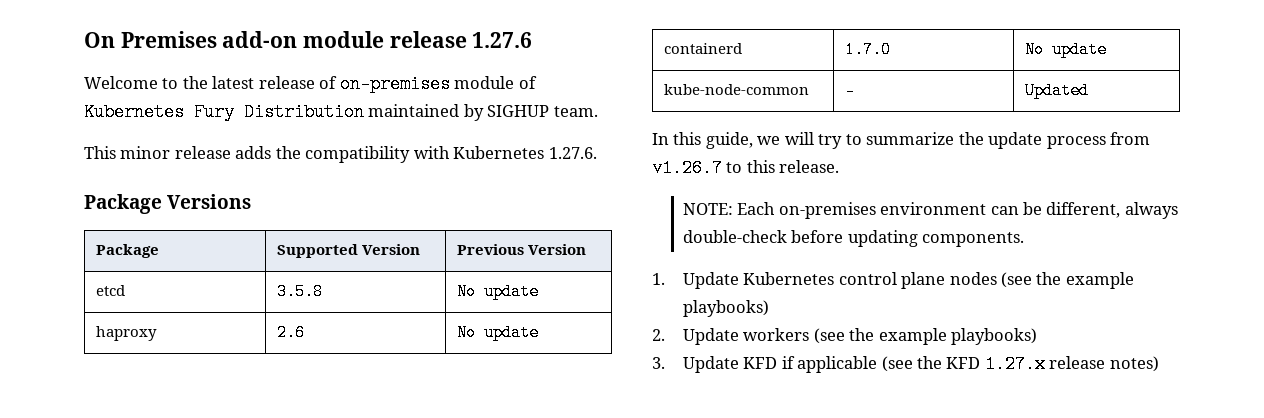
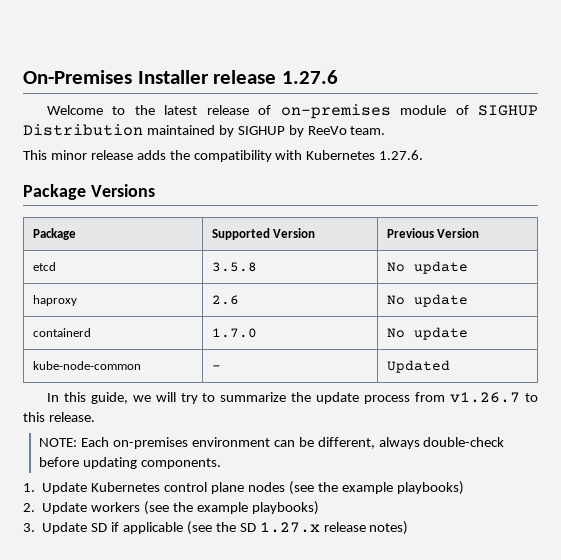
[84,31,385,48] On Premises add-on module -> [23,70,209,84] On-Premises Installer
[84,103,234,121] Kubernetes Fury -> [477,105,538,116] SIGHUP
(550, 111) none -> [288,125,347,137] by ReeVo
[743,357,778,369] KFD -> [91,523,108,532] SD
[946,357,981,369] KFD -> [239,523,256,532] SD

